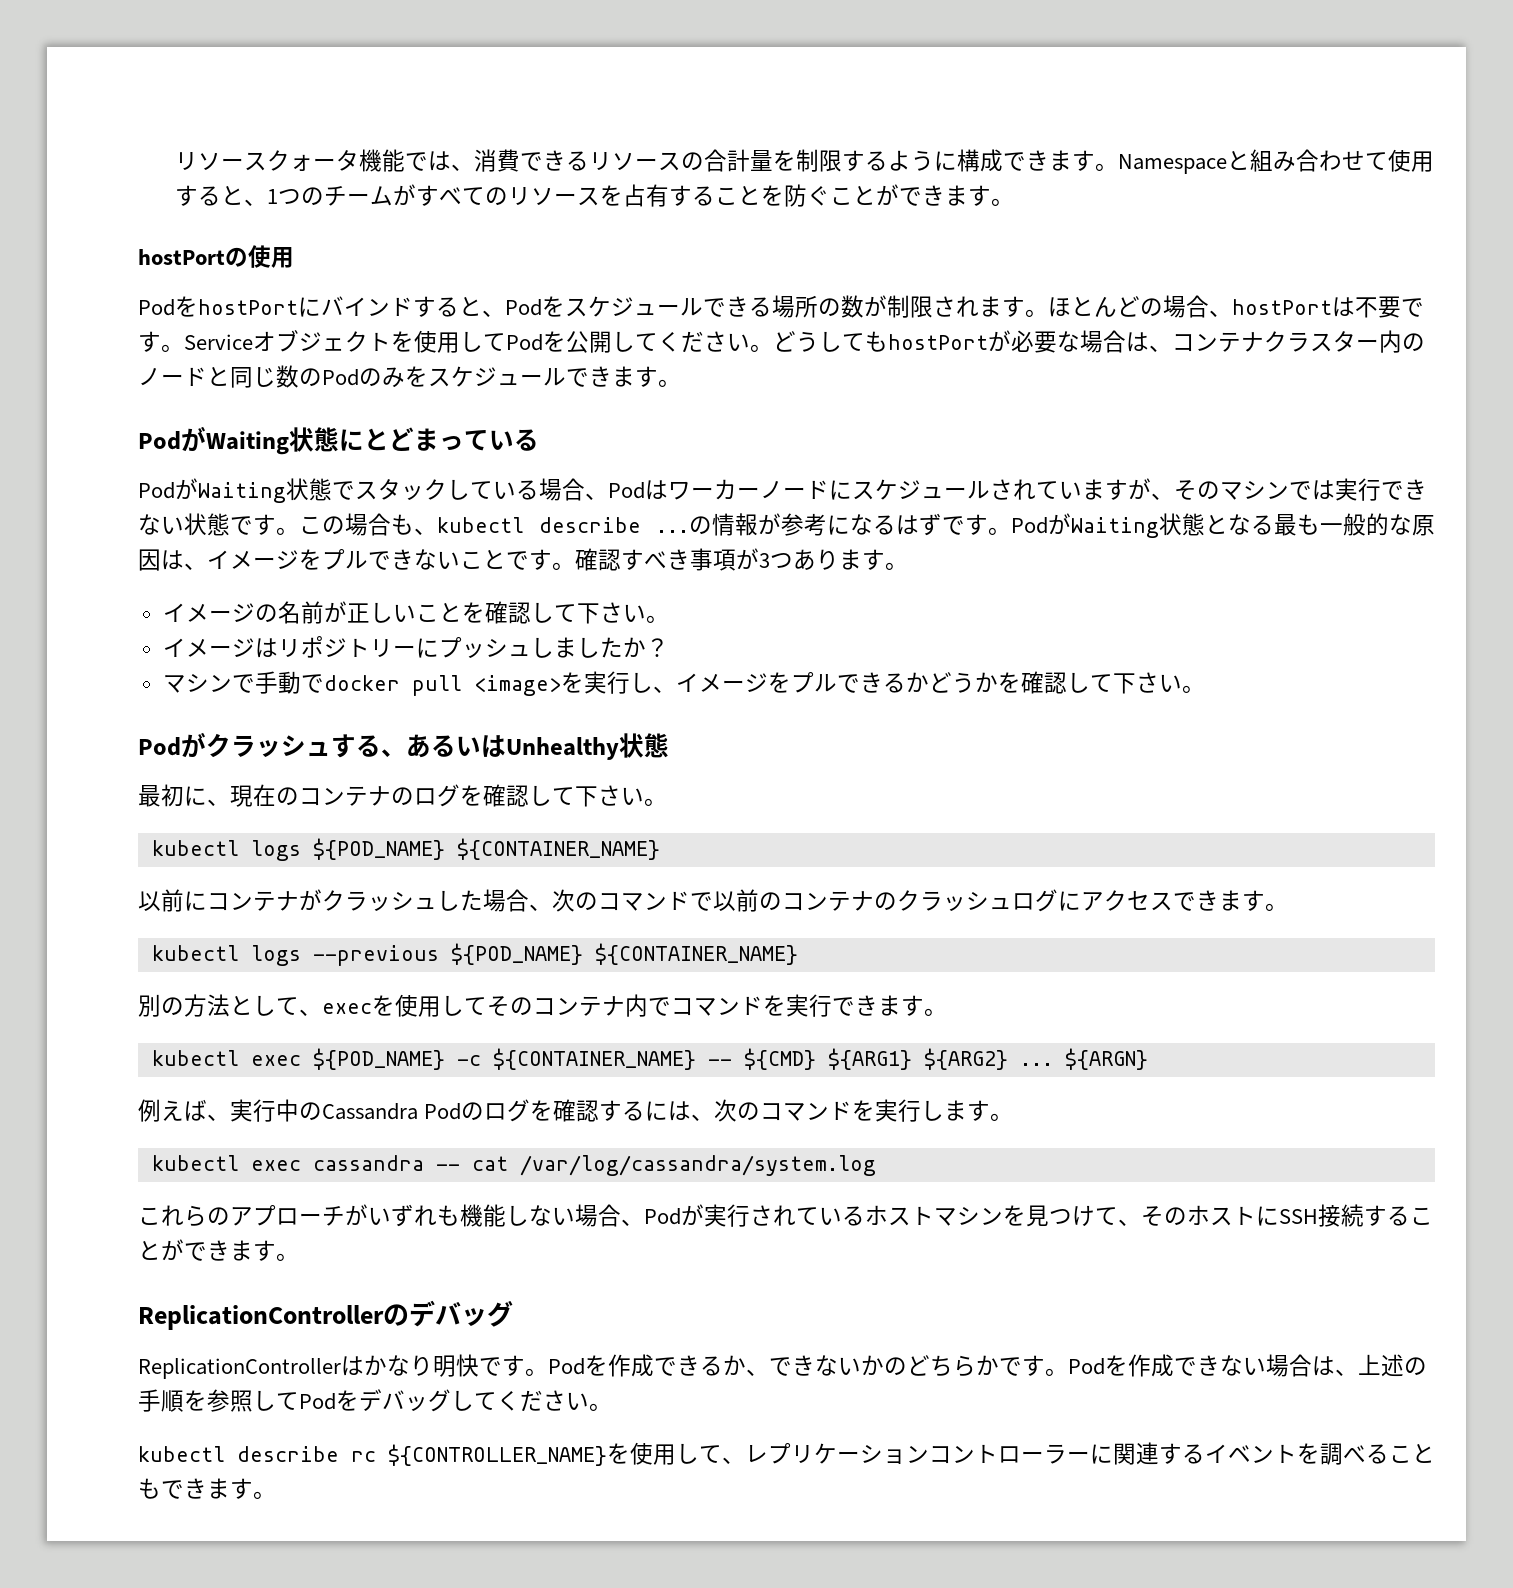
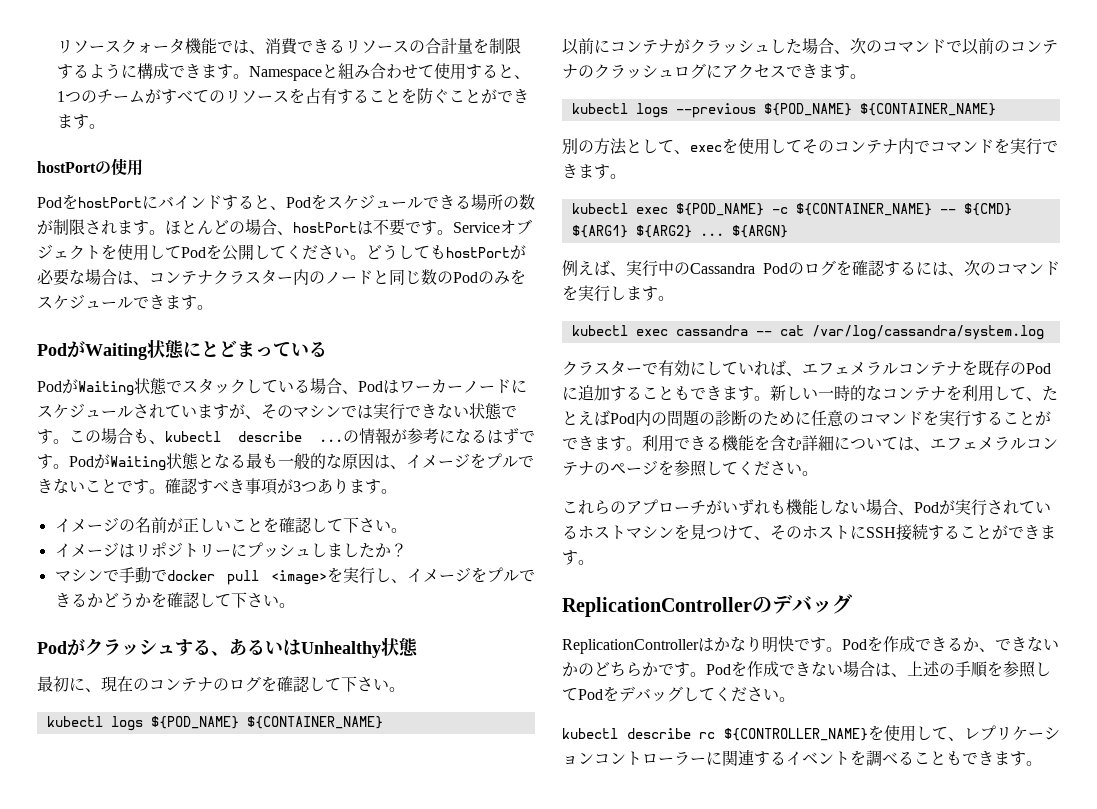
(876, 1165) none -> [562,360,1051,377] [562,385,1058,402] [562,410,1051,427] [562,435,1058,452] [562,460,818,477] // クラスターで有効にしていれば、エフェメラルコンテナを既存のPodに追加することもできます。新しい一時的なコンテナを利用して、たとえばPod内の問題の診断のために任意のコマンドを実行することができます。利用できる機能を含む詳細については、エフェメラルコンテナのページを参照してください。

